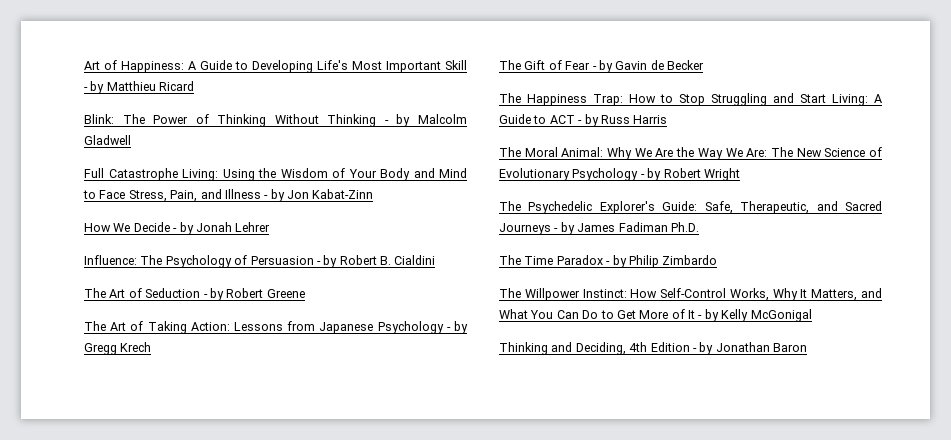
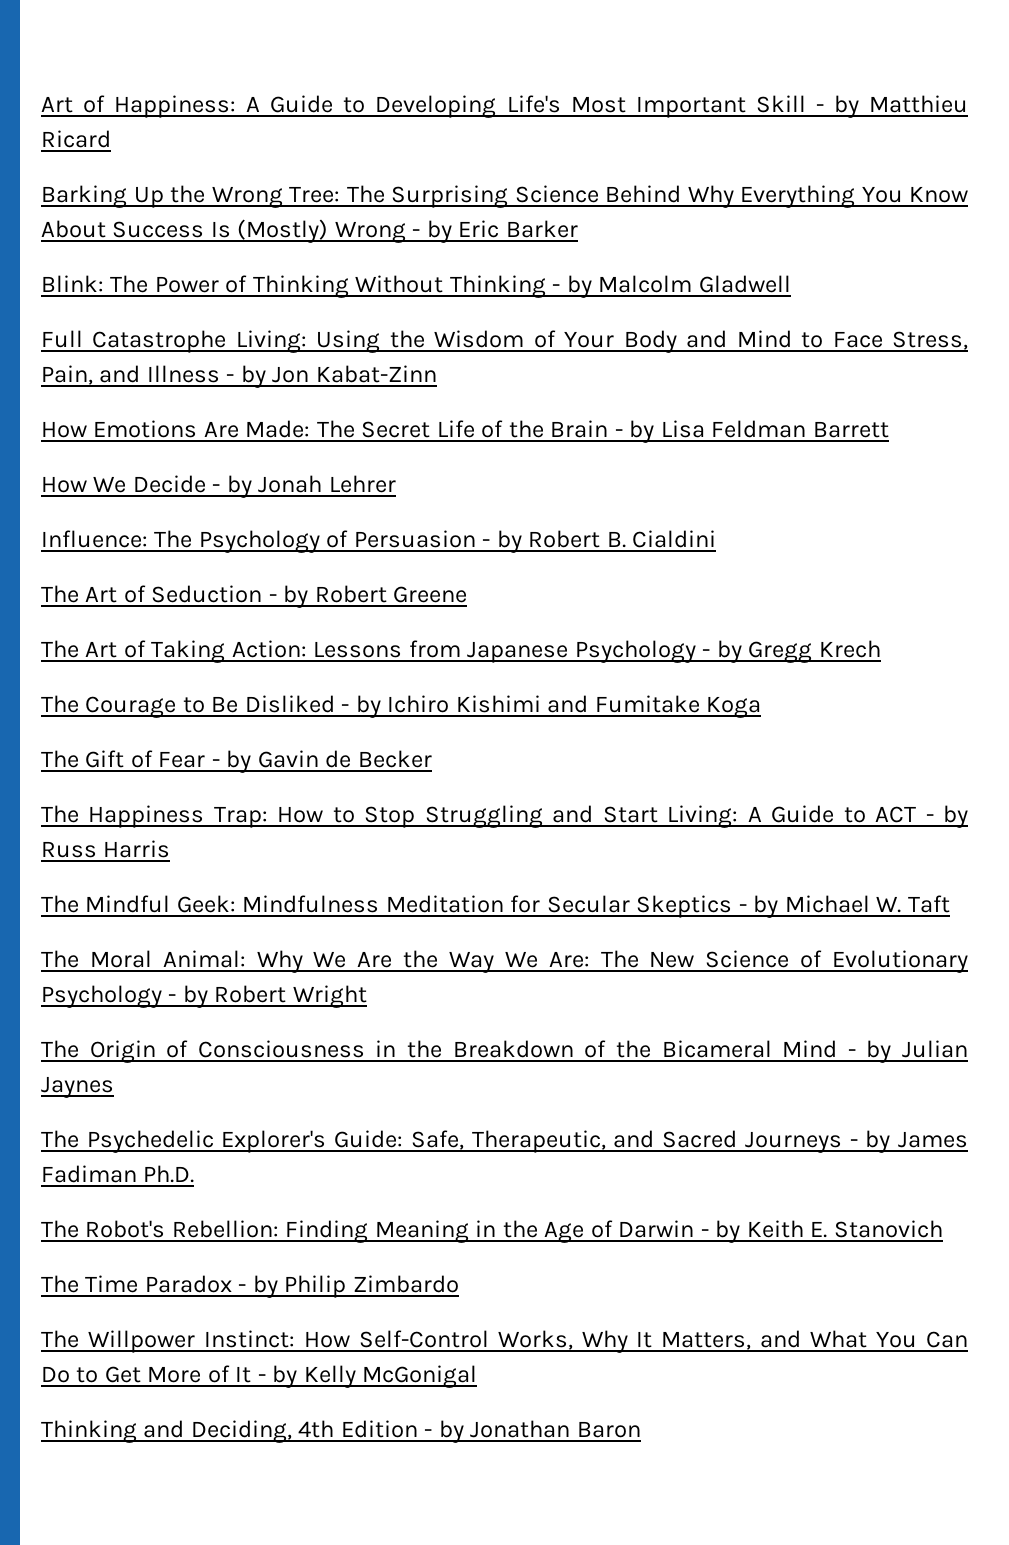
(195, 86) none -> [41,185,968,208] [41,219,578,243] // Barking Up the Wrong Tree: The Surprising Science Behind Why Everything You Know About Success Is (Mostly) Wrong - by Eric Barker
(374, 194) none -> [41,420,889,443] // How Emotions Are Made: The Secret Life of the Brain - by Lisa Feldman Barrett
(152, 347) none -> [41,695,762,718] // The Courage to Be Disliked - by Ichiro Kishimi and Fumitake Koga
(668, 119) none -> [41,895,950,918] // The Mindful Geek: Mindfulness Meditation for Secular Skeptics - by Michael W. Taft
(740, 174) none -> [41,1040,969,1063] [41,1076,114,1098] // The Origin of Consciousness in the Breakdown of the Bicameral Mind - by Julian Jaynes
(699, 227) none -> [41,1220,943,1243] // The Robot's Rebellion: Finding Meaning in the Age of Darwin - by Keith E. Stanovich

